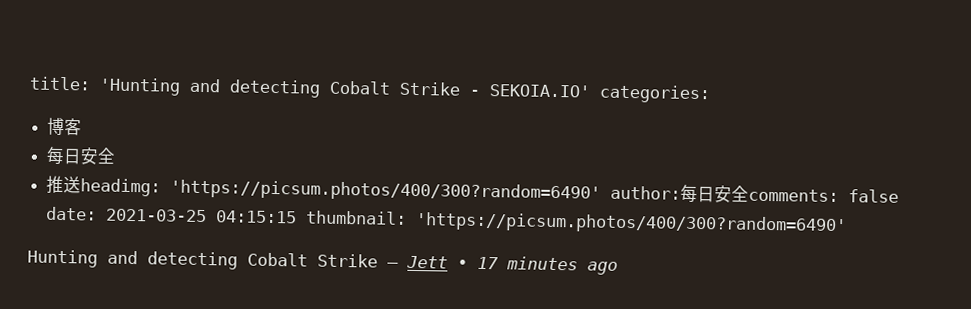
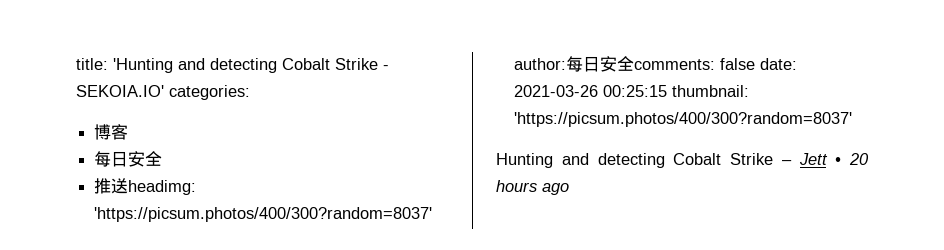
[170,179,602,203] 'https://picsum.photos/400/300?random=6490' -> [94,207,433,222] 'https://picsum.photos/400/300?random=8037'
[106,208,848,236] 2021-03-25 04:15:15 thumbnail: 'https://picsum.photos/400/300?random=6490' -> [514,85,750,97] [514,112,853,127] 2021-03-26 00:25:15 thumbnail: 'https://picsum.photos/400/300?random=8037'
[477,256,578,271] 17 minutes -> [849,153,869,165] [496,180,537,192] 20 hours

